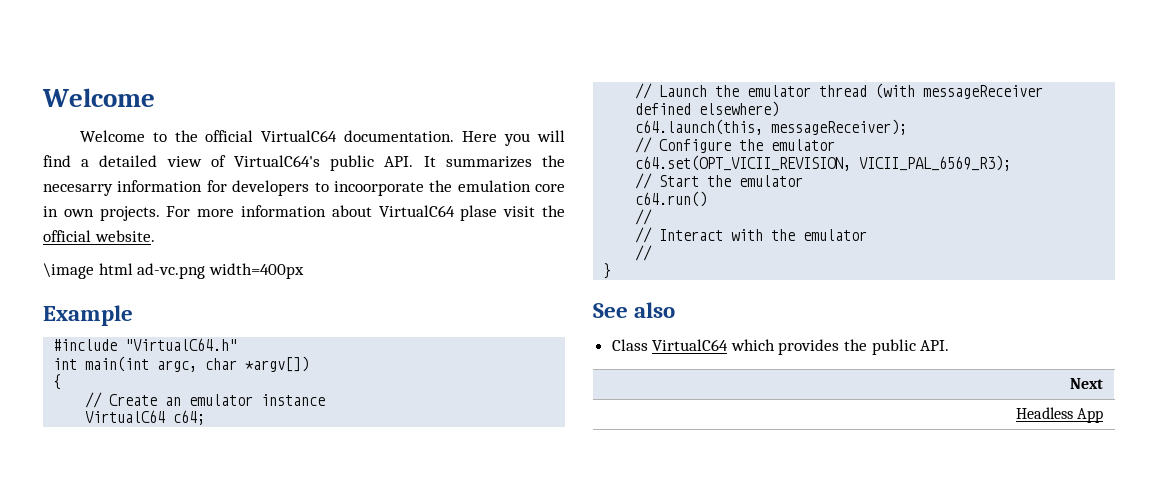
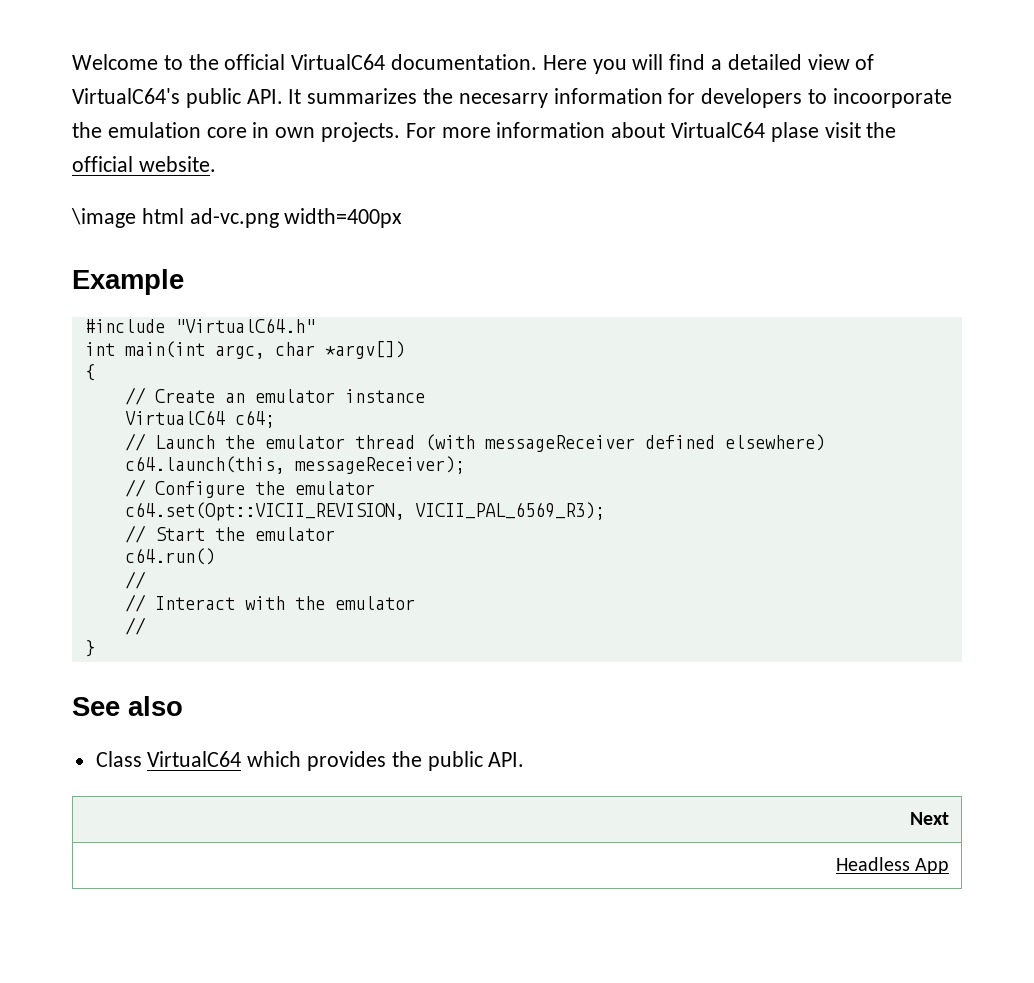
[42,88,155,107] [79,130,145,142] Welcome // Welcome -> [72,54,158,70] Welcome
[635,155,852,171] c64.set(OPT_VICII_REVISION, -> [124,502,405,521] c64.set(Opt::VICII_REVISION,

